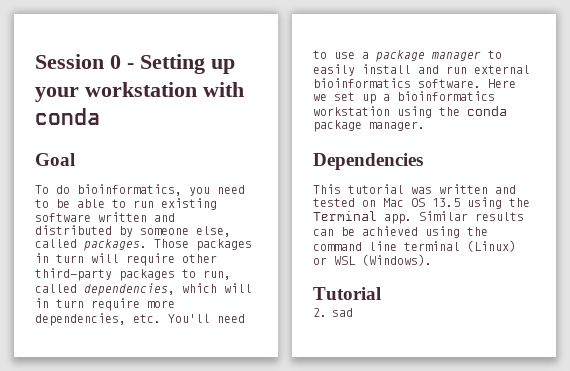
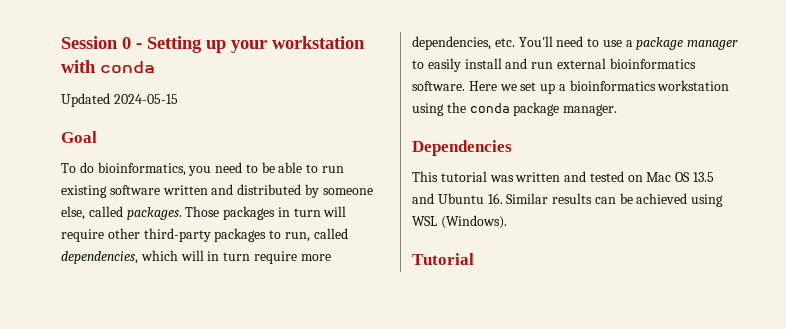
(100, 116) none -> [61,93,178,107] // Updated 2024-05-15
[467,197,530,209] [313,211,412,224] using the Terminal app. -> [412,193,503,204] and Ubuntu 16.
[467,227,488,236] [313,240,516,252] [313,257,327,265] the command line terminal (Linux) or -> (724, 200) none
[313,308,353,317] // 2. sad -> (474, 259) none

